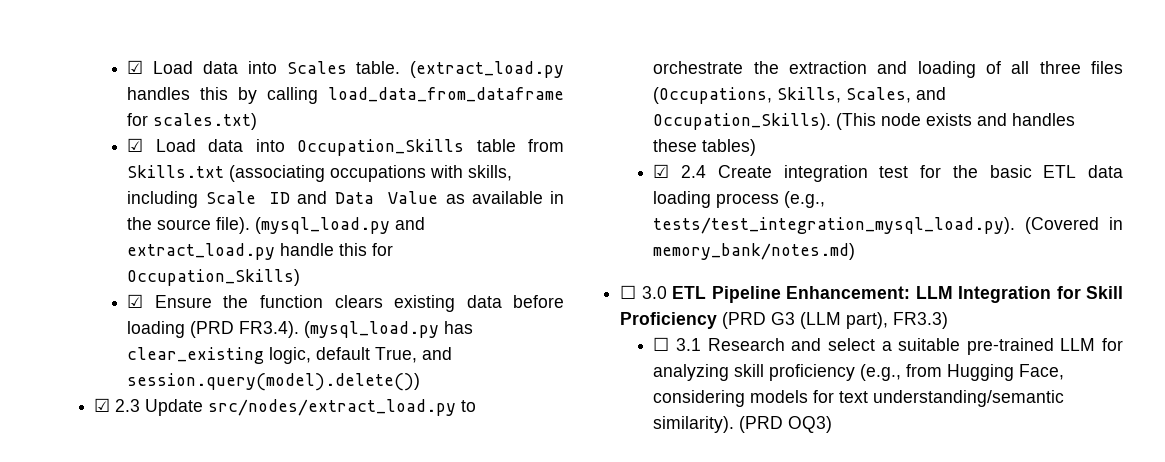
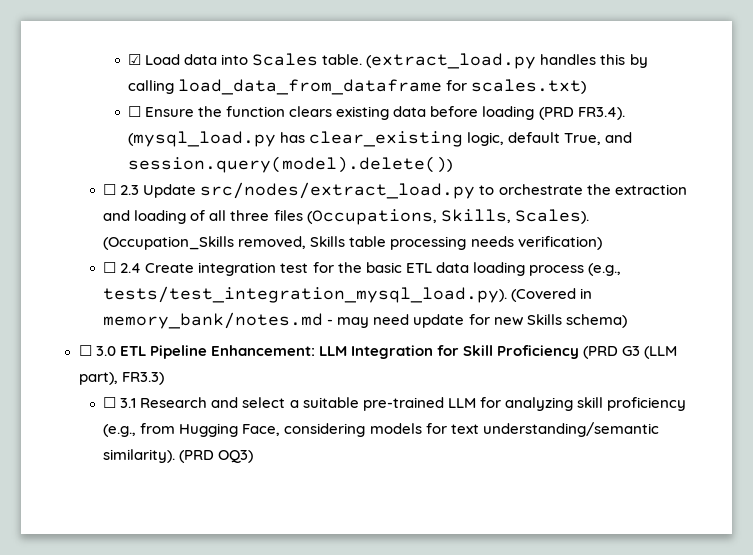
[127,138,564,156] [127,165,513,182] [127,191,565,208] [127,217,426,234] [127,243,394,260] [127,269,301,286] [127,294,144,308] ☑ Load data into Occupation_Skills table from Skills.txt (associating occupations with skills, including Scale ID and Data Value as available in the source file). (mysql_load.py and extract_load.py handle this for Occupation_Skills) // ☑ -> [128,106,142,117] ☐
[94,398,111,412] ☑ -> [103,184,117,195] ☐
[846,87,947,103] [653,113,1076,130] [653,139,757,156] [653,164,670,178] Scales, and Occupation_Skills). (This node exists and handles these tables) // ☑ -> [514,209,589,224] [103,236,602,250] [103,262,117,273] Scales). (Occupation_Skills removed, Skills table processing needs verification) // ☐
[653,243,856,260] memory_bank/notes.md) -> [103,312,627,329] memory_bank/notes.md - may need update for new Skills schema)

